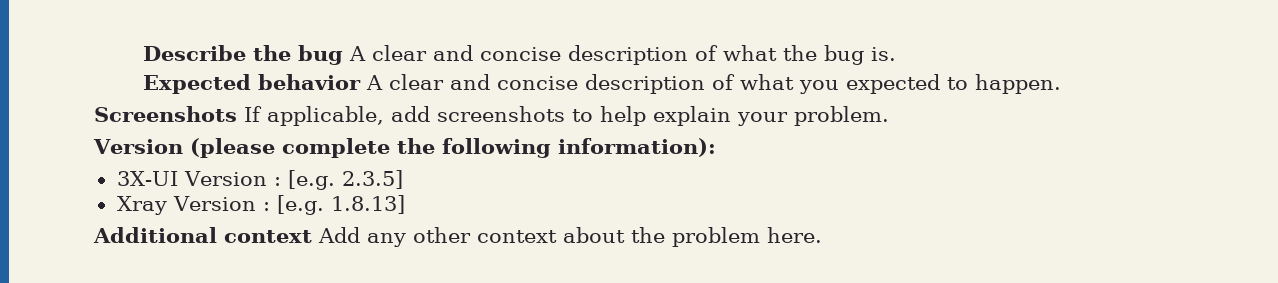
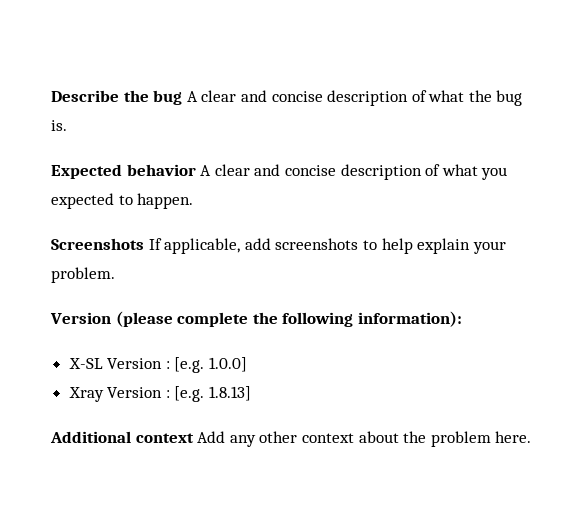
[116,170,403,190] 3X-UI Version : [e.g. 2.3.5] -> [68,357,248,373] X-SL Version : [e.g. 1.0.0]

